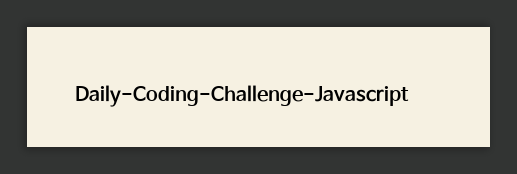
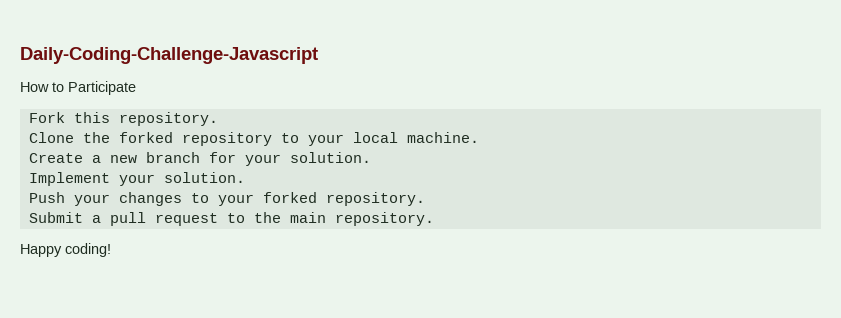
(409, 96) none -> [20,81,136,95] [28,112,218,126] [28,132,479,146] [28,152,371,166] [28,172,245,186] [28,192,425,206] [28,212,434,226] [20,243,111,257] // How to Participate // Fork this repository. // Clone the forked repository to your local machine. // Create a new branch for your solution. // Implement your solution. // Push your changes to your forked repository. // Submit a pull request to the main repository. // Happy coding!

